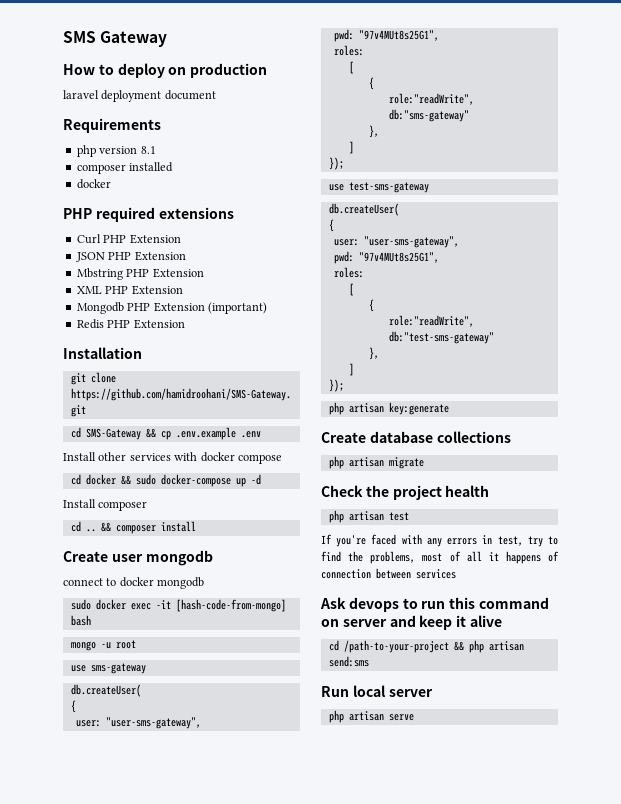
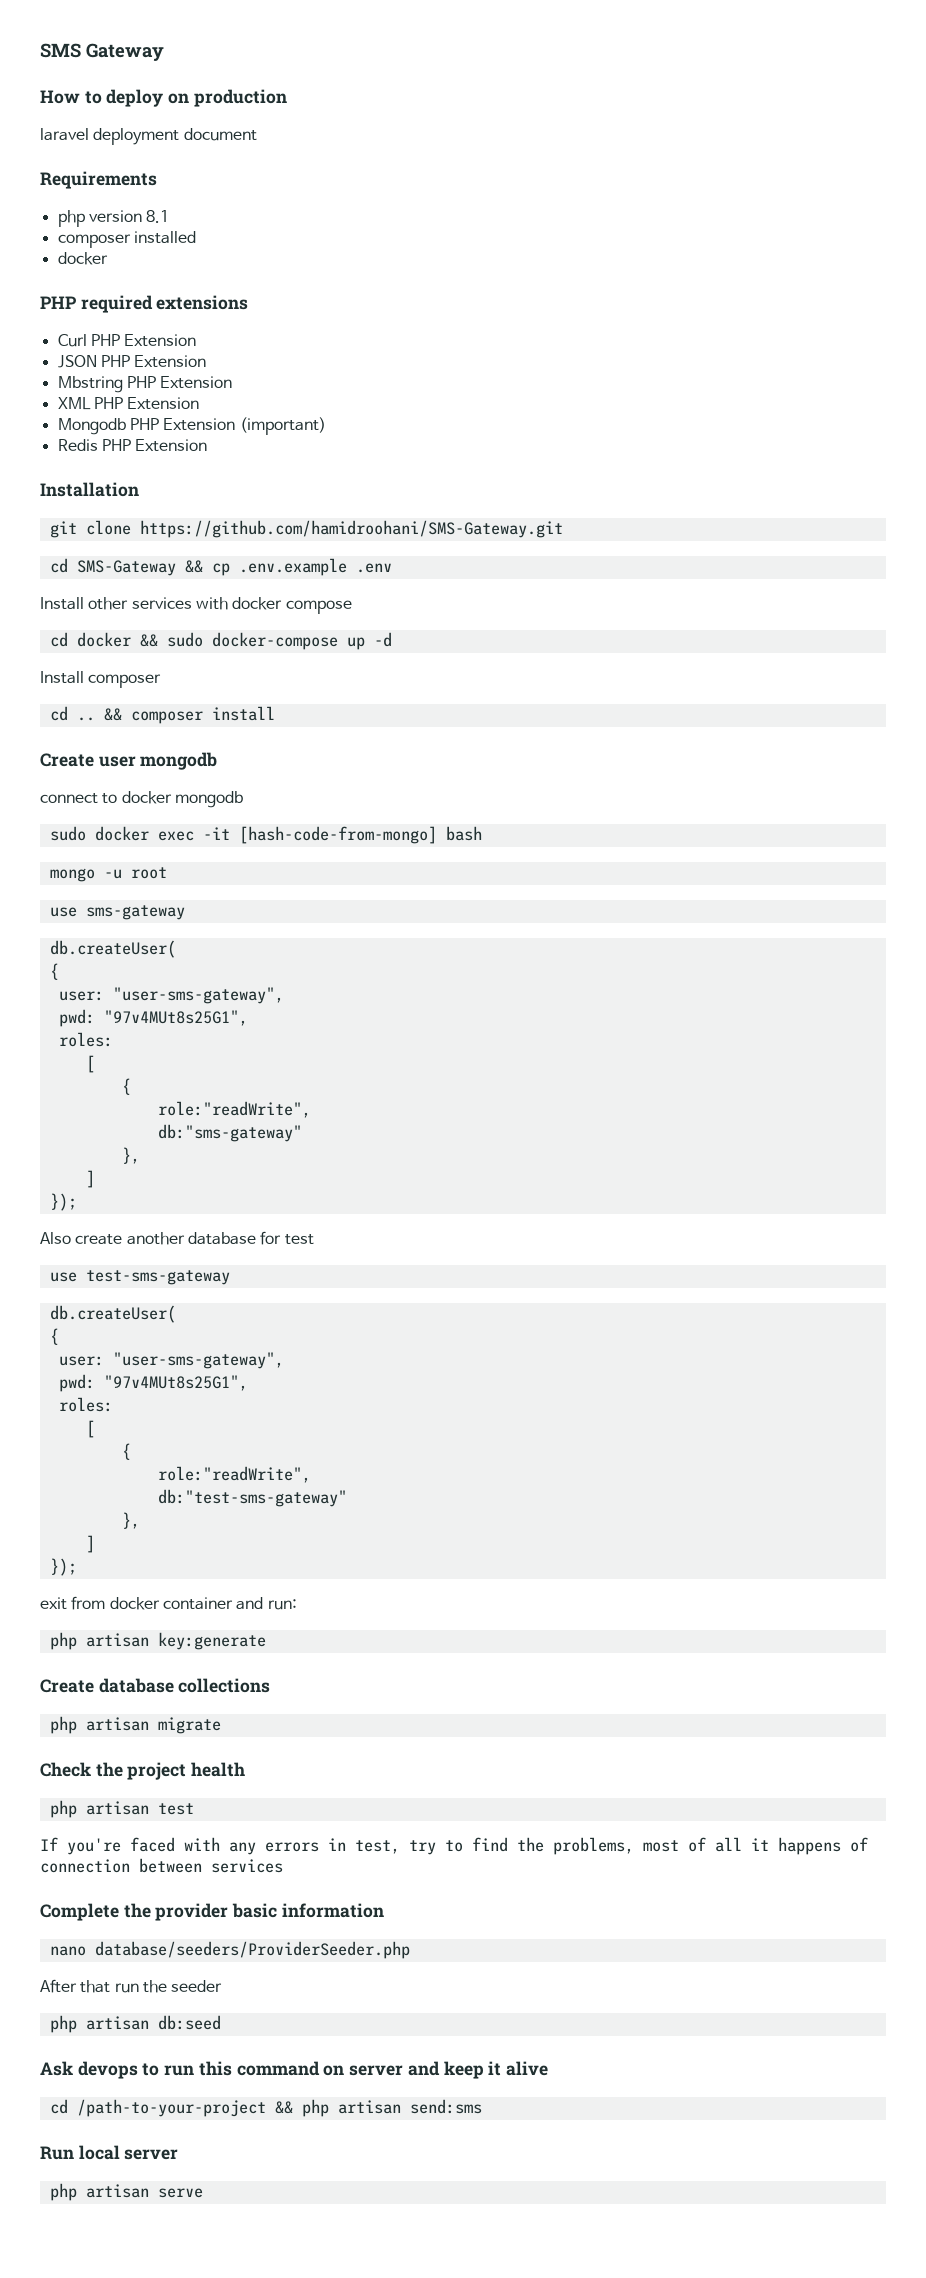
(344, 163) none -> [40,1231,314,1245] // Also create another database for test
(344, 385) none -> [40,1596,297,1610] // exit from docker container and run:
(456, 574) none -> [40,1903,384,1921] [49,1941,410,1959] [40,1979,223,1993] [49,2015,221,2033] // Complete the provider basic information // nano database/seeders/ProviderSeeder.php // After that run the seeder // php artisan db:seed

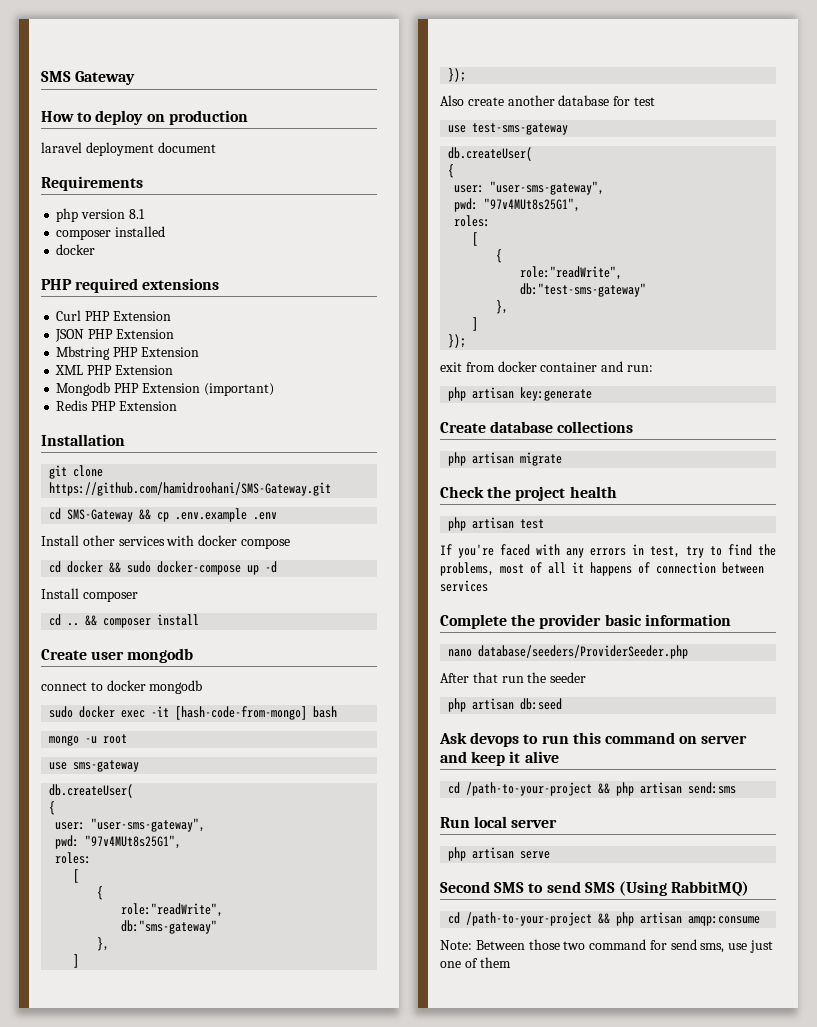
(203, 2193) none -> [440,881,750,896] [448,912,761,926] [440,939,774,953] [440,957,511,968] // Second SMS to send SMS (Using RabbitMQ) // cd /path-to-your-project && php artisan amqp:consume // Note: Between those two command for send sms, use just one of them

